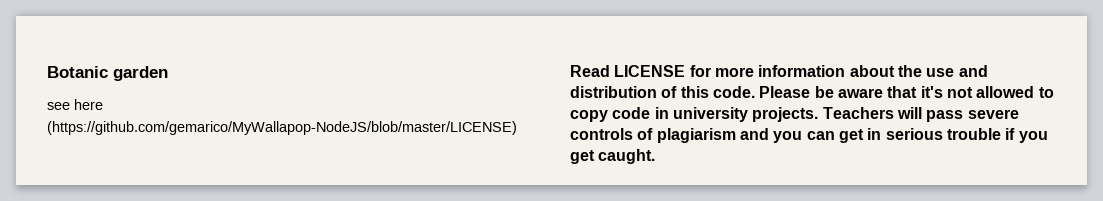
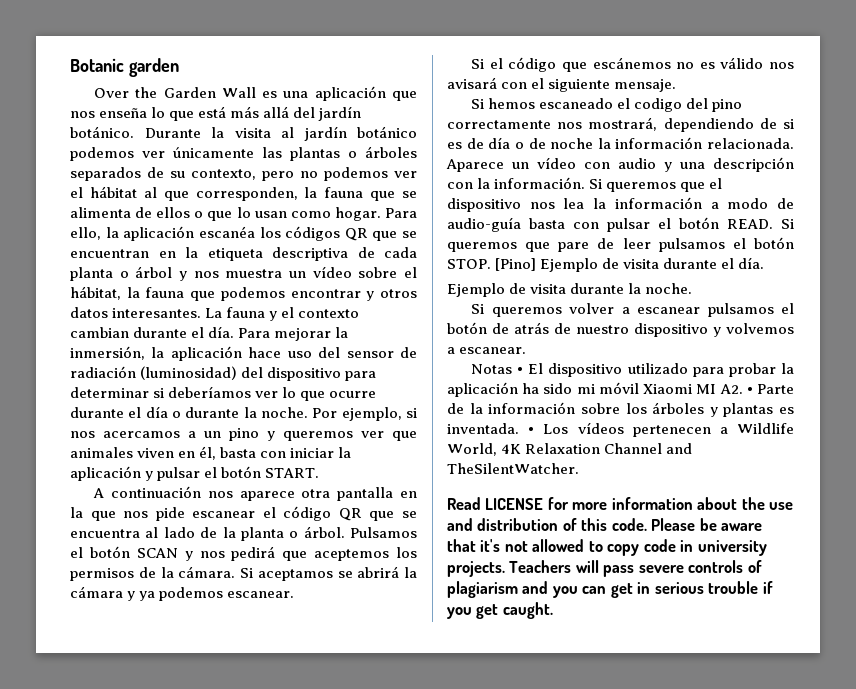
[47,99,103,110] [47,121,517,135] see here (https://github.com/gemarico/MyWallapop-NodeJS/blob/master/LICENSE) -> [94,86,417,101] [70,106,362,121] [70,126,417,141] [70,146,417,161] [70,167,417,181] [70,186,417,201] [70,207,417,221] [70,226,417,241] [70,247,417,261] [70,266,417,281] [70,286,418,301] [70,307,360,321] [70,326,349,341] [70,346,417,361] [70,366,377,381] [70,386,377,401] [70,406,417,421] [70,428,417,441] [70,446,352,460] [70,466,320,481] [93,486,417,501] [70,506,417,521] [70,526,417,541] [70,546,417,561] [70,566,417,581] [70,586,295,601] [471,57,794,72] [447,77,677,92] [471,98,743,112] [447,117,794,132] [447,137,794,149] [446,157,794,172] [447,177,723,192] [447,197,794,212] [447,217,794,232] [447,237,794,252] [447,257,765,272] [447,283,693,297] [471,303,794,317] [447,322,794,337] [447,347,527,354] [471,363,794,377] [447,382,794,397] [447,402,794,417] [447,422,794,437] [447,443,693,456] [447,463,579,474] Over the Garden Wall es una aplicación que nos enseña lo que está más allá del jardín botánico. Durante la visita al jardín botánico podemos ver únicamente las plantas o árboles separados de su contexto, pero no podemos ver el hábitat al que corresponden, la fauna que se alimenta de ellos o que lo usan como hogar. Para ello, la aplicación escanéa los códigos QR que se encuentran en la etiqueta descriptiva de cada planta o árbol y nos muestra un vídeo sobre el hábitat, la fauna que podemos encontrar y otros datos interesantes. La fauna y el contexto cambian durante el día. Para mejorar la inmersión, la aplicación hace uso del sensor de radiación (luminosidad) del dispositivo para determinar si deberíamos ver lo que ocurre durante el día o durante la noche. Por ejemplo, si nos acercamos a un pino y queremos ver que animales viven en él, basta con iniciar la aplicación y pulsar el botón START. // A continuación nos aparece otra pantalla en la que nos pide escanear el código QR que se encuentra al lado de la planta o árbol. Pulsamos el botón SCAN y nos pedirá que aceptemos los permisos de la cámara. Si aceptamos se abrirá la cámara y ya podemos escanear. // Si el código que escánemos no es válido nos avisará con el siguiente mensaje. // Si hemos escaneado el codigo del pino correctamente nos mostrará, dependiendo de si es de día o de noche la información relacionada. Aparece un vídeo con audio y una descripción con la información. Si queremos que el dispositivo nos lea la información a modo de audio-guía basta con pulsar el botón READ. Si queremos que pare de leer pulsamos el botón STOP. [Pino] Ejemplo de visita durante el día. // Ejemplo de visita durante la noche. // Si queremos volver a escanear pulsamos el botón de atrás de nuestro dispositivo y volvemos a escanear. // Notas • El dispositivo utilizado para probar la aplicación ha sido mi móvil Xiaomi MI A2. • Parte de la información sobre los árboles y plantas es inventada. • Los vídeos pertenecen a Wildlife World, 4K Relaxation Channel and TheSilentWatcher.

